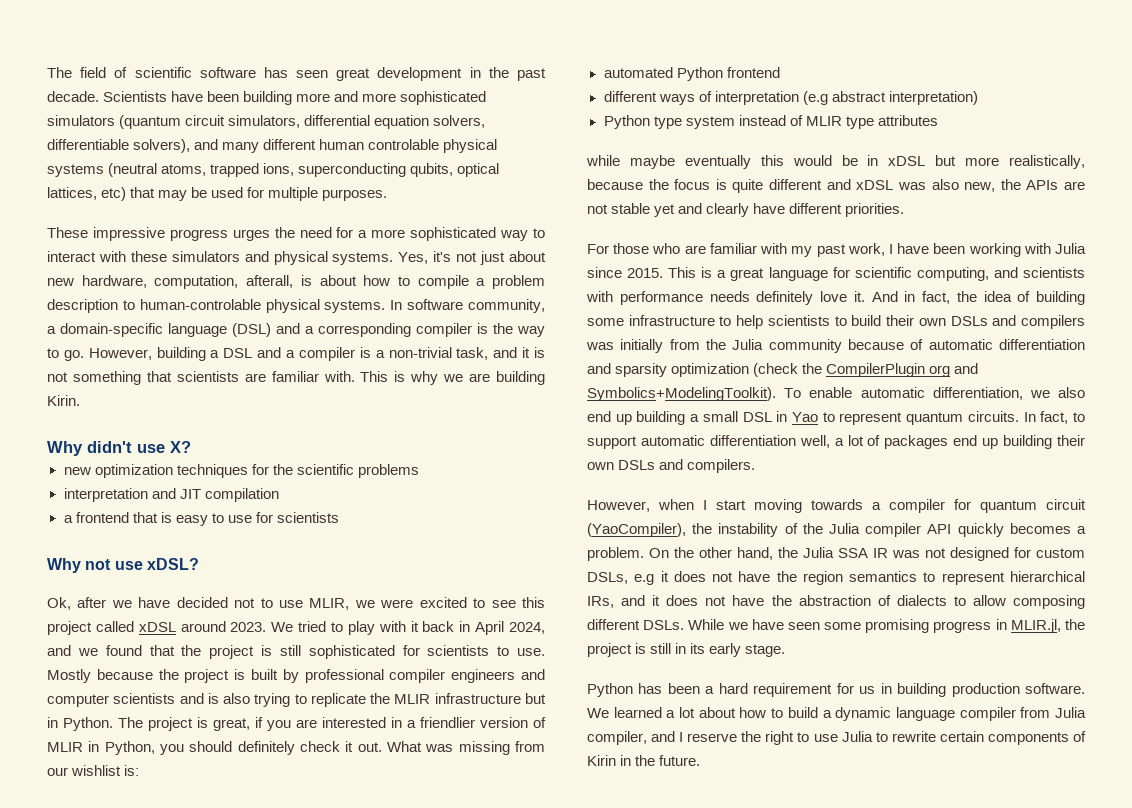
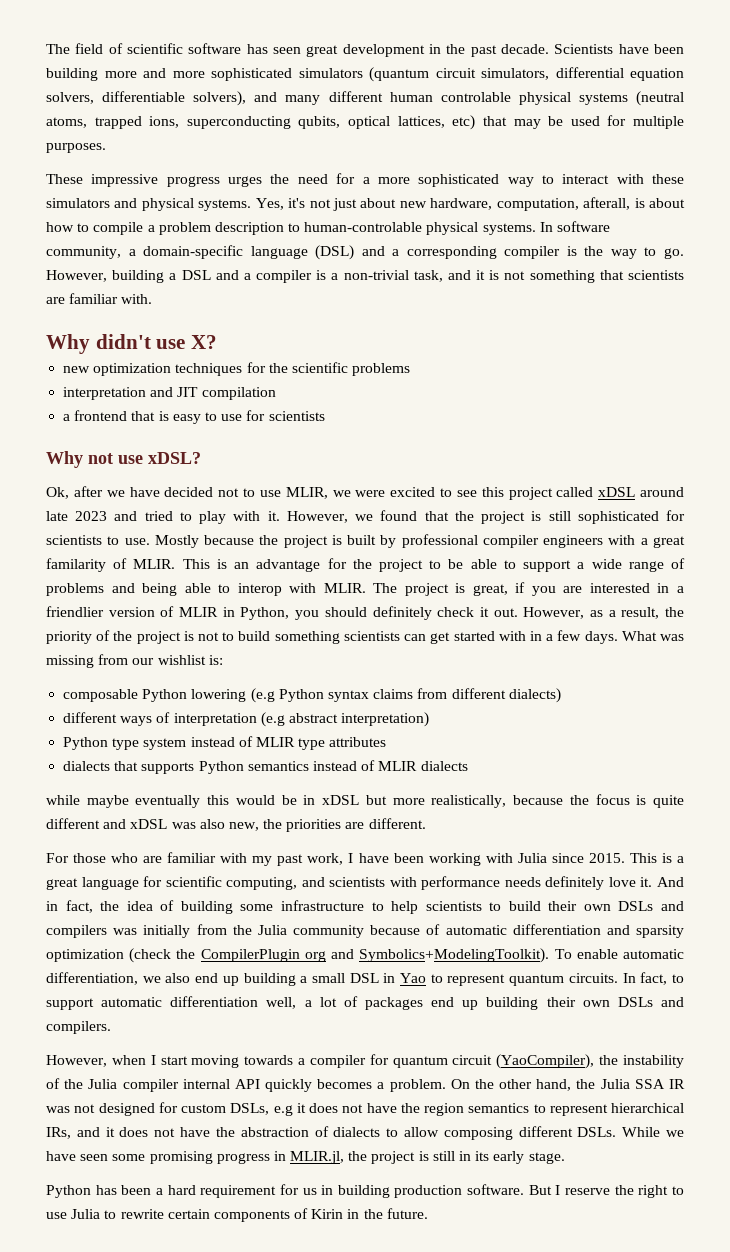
[360,371,546,385] [47,395,80,406] This is why we are building Kirin. -> (153, 299) none
[230,622,294,632] 2023. We -> [46,511,138,521] late 2023 and
[410,621,545,635] [47,645,71,656] it back in April 2024, and -> [267,511,348,523] it. However,
[521,669,545,680] [47,693,546,707] [47,717,113,731] and computer scientists and is also trying to replicate the MLIR infrastructure but in Python. -> [608,535,685,548] [46,558,685,572] [46,583,366,596] with a great familarity of MLIR. This is an advantage for the project to be able to support a wide range of problems and being able to interop with MLIR.
(382, 747) none -> [523,607,684,619] [46,630,618,644] However, as a result, the priority of the project is not to build something scientists can get started with in a few days.
[603,67,780,81] automated Python frontend -> [63,688,561,703] composable Python lowering (e.g Python syntax claims from different dialects)
(938, 120) none -> [63,760,468,774] // dialects that supports Python semantics instead of MLIR dialects
[1026,180,1086,190] [587,203,905,217] APIs are not stable yet and clearly have different priorities. -> [286,818,426,832] priorities are different.
(922, 530) none -> [182,1079,230,1089] internal
[587,707,1086,721] [587,731,676,745] We learned a lot about how to build a dynamic language compiler from Julia compiler, and -> [528,1185,552,1195] But

